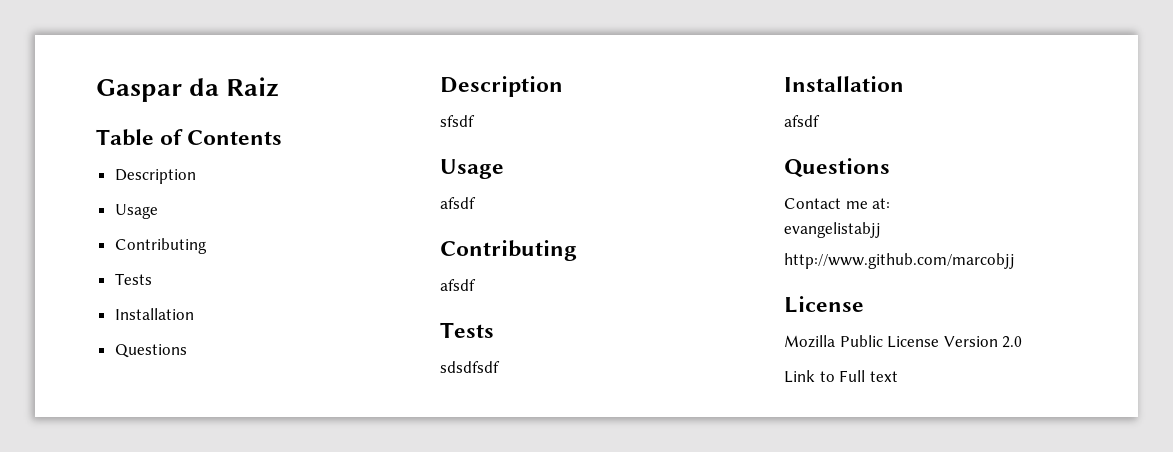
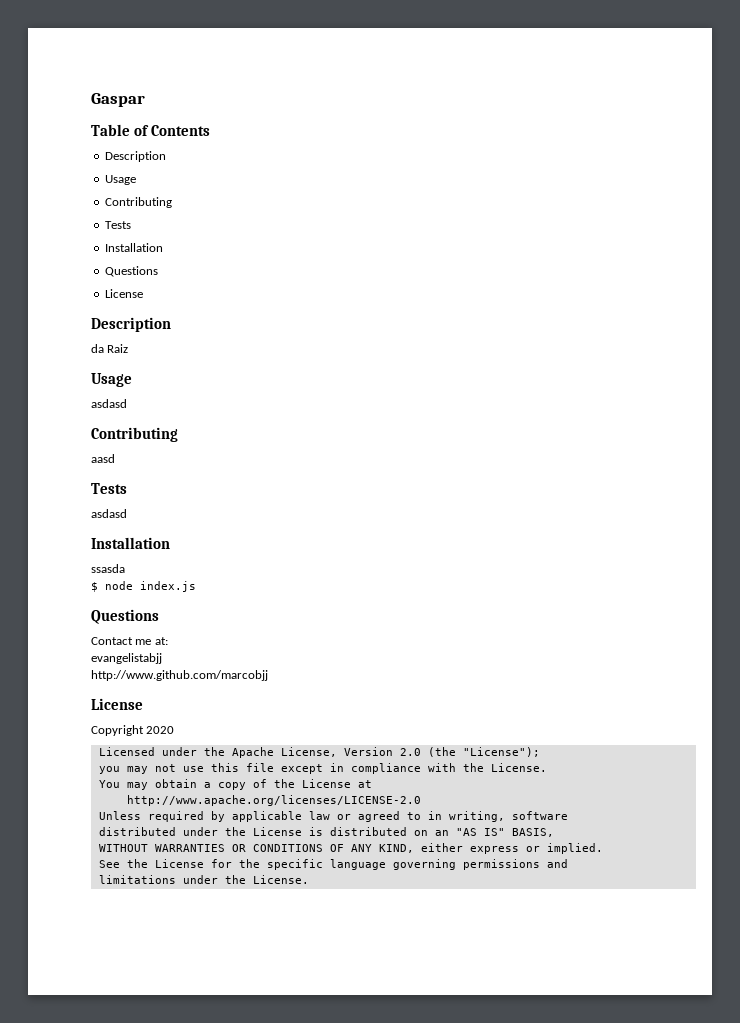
[189,77,280,97] da Raiz -> (145, 100) none
[440,76,563,97] [440,115,475,127] [440,159,504,179] [440,197,476,209] [440,240,577,261] [440,279,476,291] [440,322,494,338] [440,361,500,373] [784,76,904,92] [784,115,820,127] // Description // sfsdf // Usage // afsdf // Contributing // afsdf // Tests // sdsdfsdf // Installation // afsdf -> [104,289,143,298] [91,317,171,332] [91,344,129,353] [91,373,132,387] [91,399,127,408] [91,427,178,442] [91,454,115,463] [91,483,127,494] [91,509,127,518] [91,537,170,549] [91,564,125,573] [91,581,196,592] // License // Description // da Raiz // Usage // asdasd // Contributing // aasd // Tests // asdasd // Installation // ssasda // $ node index.js
[784,335,1023,348] [784,370,898,383] Mozilla Public License Version 2.0 // Link to Full text -> [91,725,175,736] [98,747,540,758] [98,763,547,774] [98,779,372,790] [126,795,421,806] [98,811,568,822] [98,827,554,837] [98,843,603,854] [98,859,568,870] [98,875,309,884] Copyright 2020 // Licensed under the Apache License, Version 2.0 (the "License"); // you may not use this file except in compliance with the License. // You may obtain a copy of the License at // http://www.apache.org/licenses/LICENSE-2.0 // Unless required by applicable law or agreed to in writing, software // distributed under the License is distributed on an "AS IS" BASIS, // WITHOUT WARRANTIES OR CONDITIONS OF ANY KIND, either express or implied. // See the License for the specific language governing permissions and // limitations under the License.

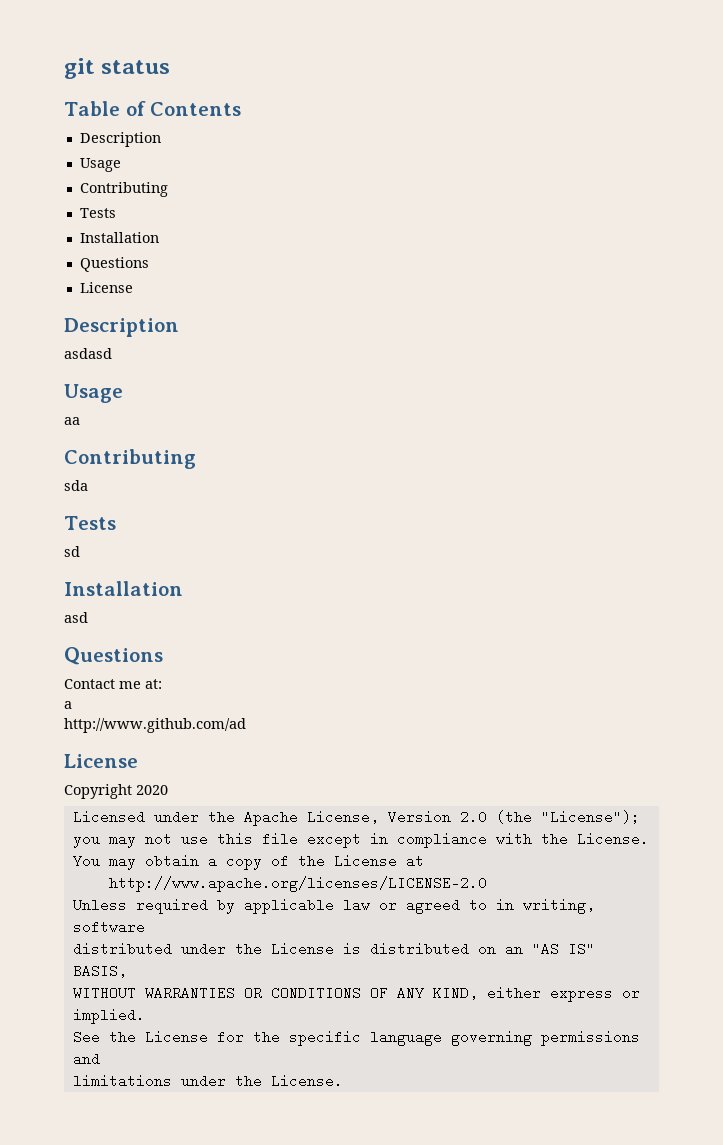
[91,93,145,107] Gaspar -> [64,58,171,79] git status
[91,344,129,353] [91,373,132,387] [91,399,127,408] [91,427,178,442] [91,454,115,463] [91,483,127,494] [91,509,127,518] [91,537,170,549] [91,564,125,573] [91,581,196,592] da Raiz // Usage // asdasd // Contributing // aasd // Tests // asdasd // Installation // ssasda // $ node index.js -> [64,348,112,359] [64,384,123,403] [64,417,80,425] [64,449,196,469] [64,480,88,491] [64,516,116,530] [64,546,80,557] [64,581,183,596] [64,612,88,623] asdasd // Usage // aa // Contributing // sda // Tests // sd // Installation // asd
[91,653,162,664] [91,670,268,681] evangelistabjj // http://www.github.com/marcobjj -> [64,701,72,709] [64,718,246,733] a // http://www.github.com/ad

